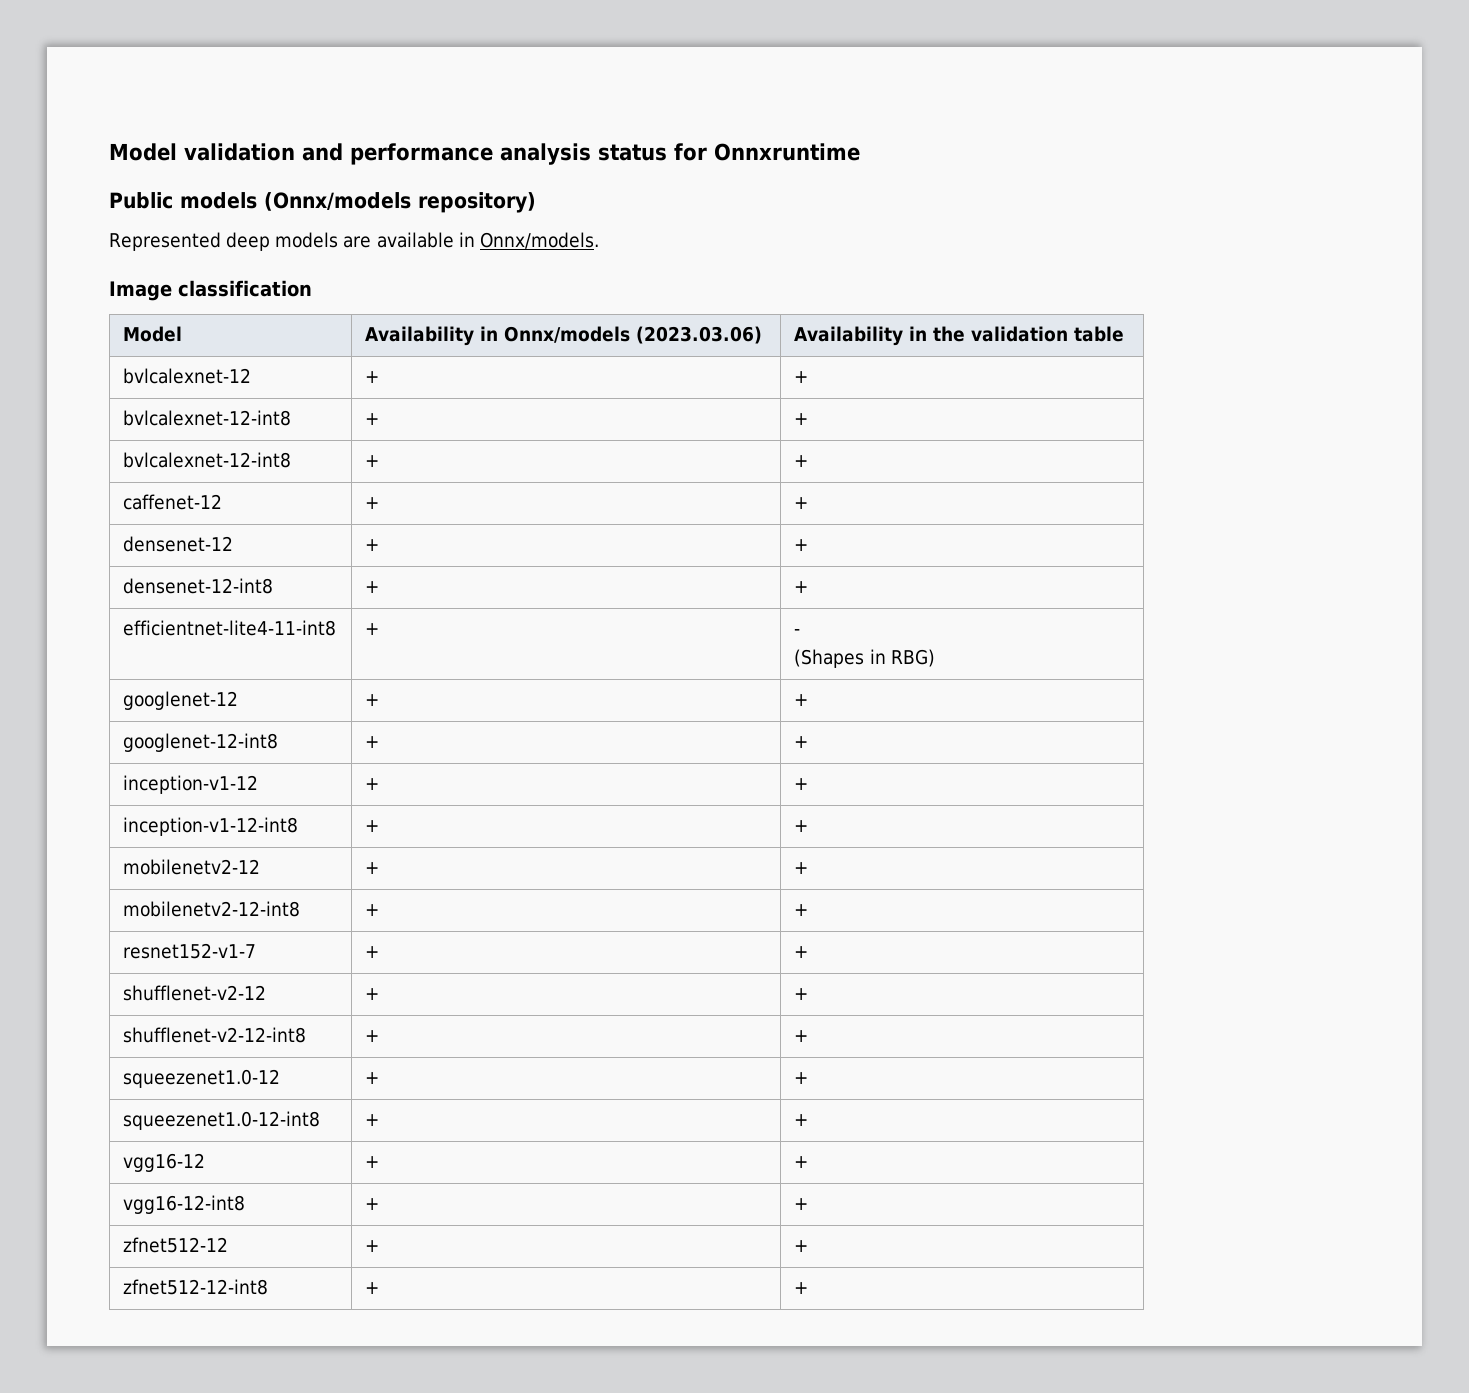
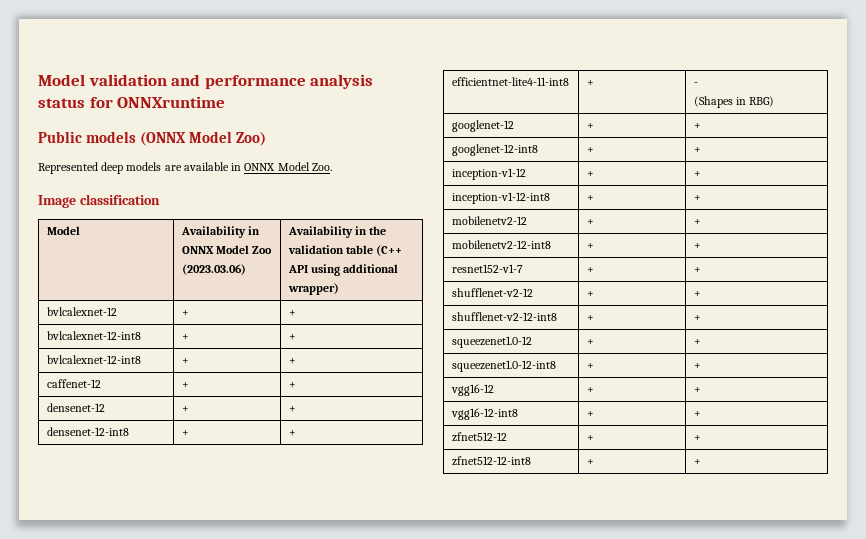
[714,143,860,161] Onnxruntime -> [117,96,226,108] ONNXruntime
[264,192,536,213] (Onnx/models repository) -> [140,131,267,146] (ONNX Model Zoo)
[479,232,599,249] Onnx/models. -> [244,162,332,171] ONNX Model Zoo.
[504,326,631,343] Onnx/models -> [181,245,273,254] ONNX Model Zoo
(1125, 334) none -> [376,245,403,256] [287,264,399,276] [287,283,339,295] (C++ API using additional wrapper)

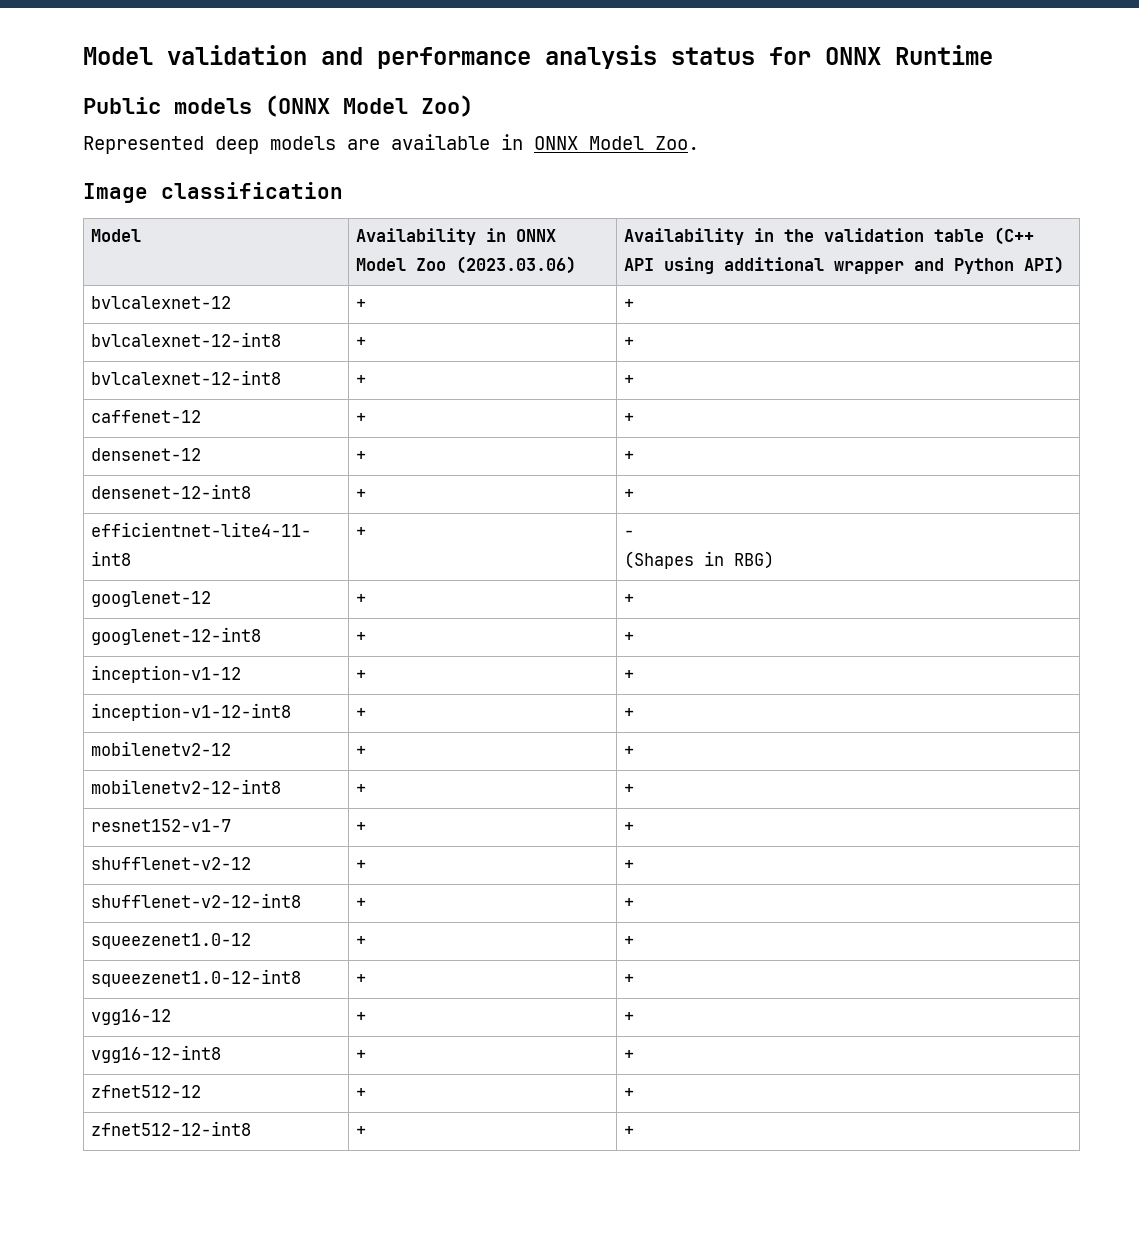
[117,96,226,108] ONNXruntime -> [825,45,993,65] ONNX Runtime
[287,283,339,295] wrapper) -> [834,256,1065,274] wrapper and Python API)

